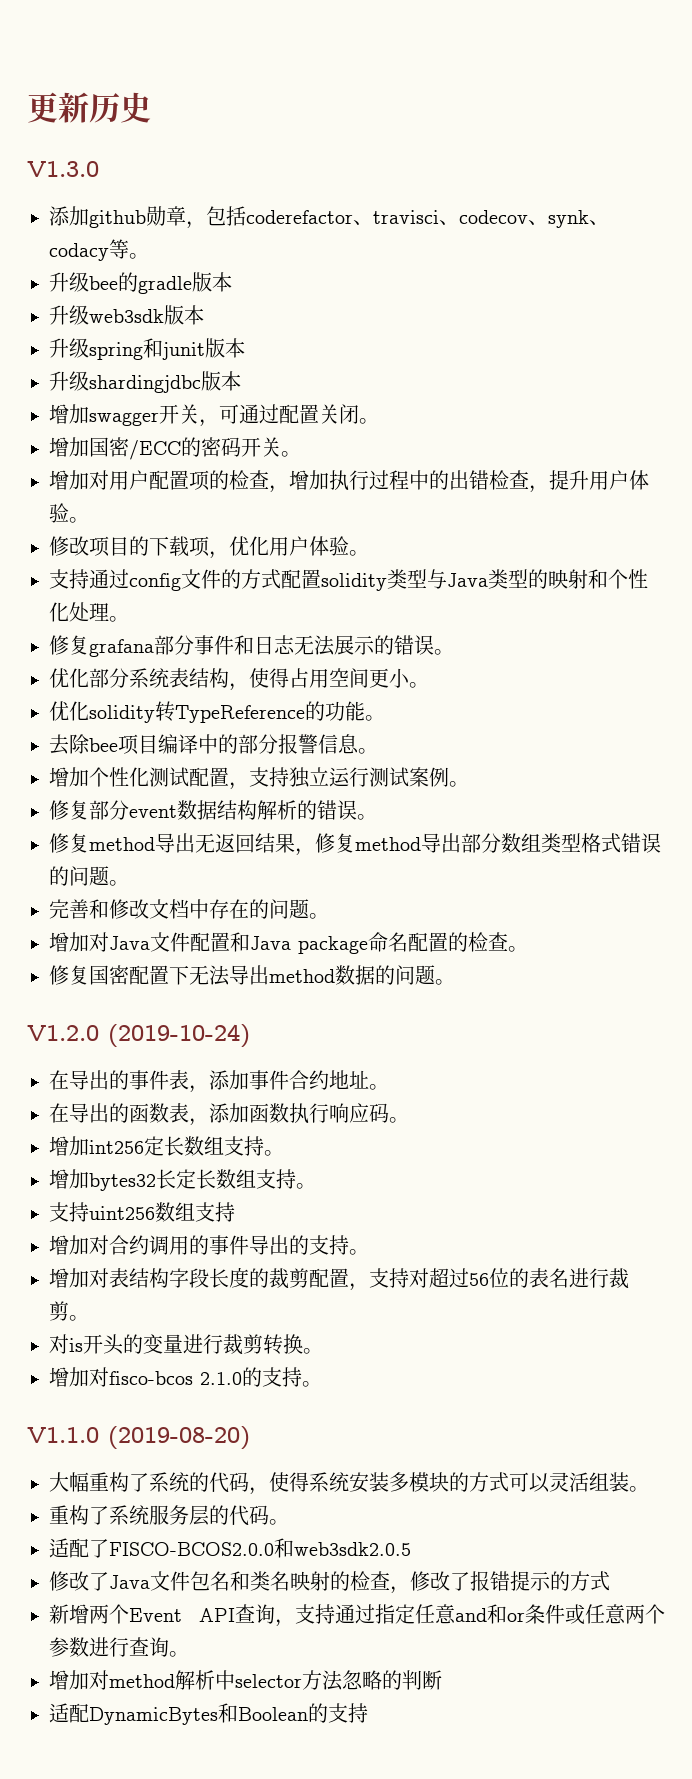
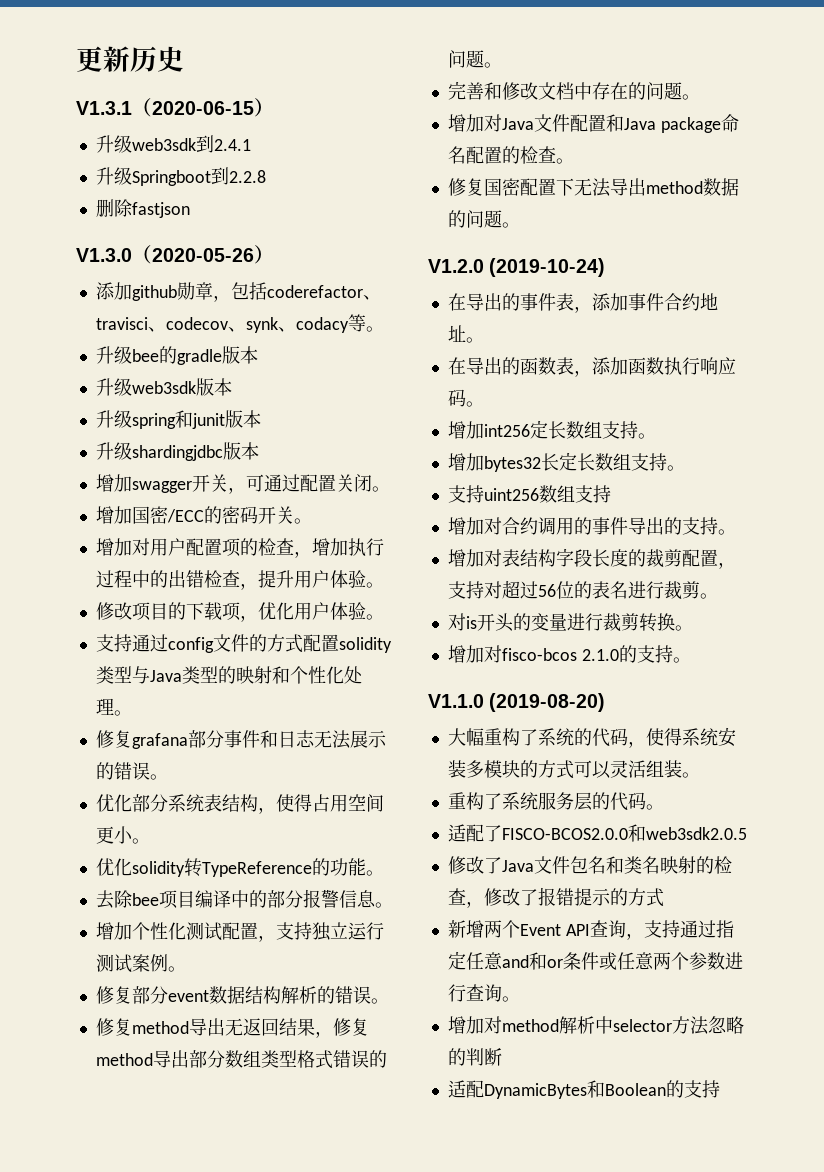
(151, 107) none -> [76,98,274,117] [95,135,251,153] [95,167,266,186] [95,199,190,218] // V1.3.1（2020-06-15） // 升级web3sdk到2.4.1 // 升级Springboot到2.2.8 // 删除fastjson
(99, 169) none -> [132,245,274,264] （2020-05-26）

